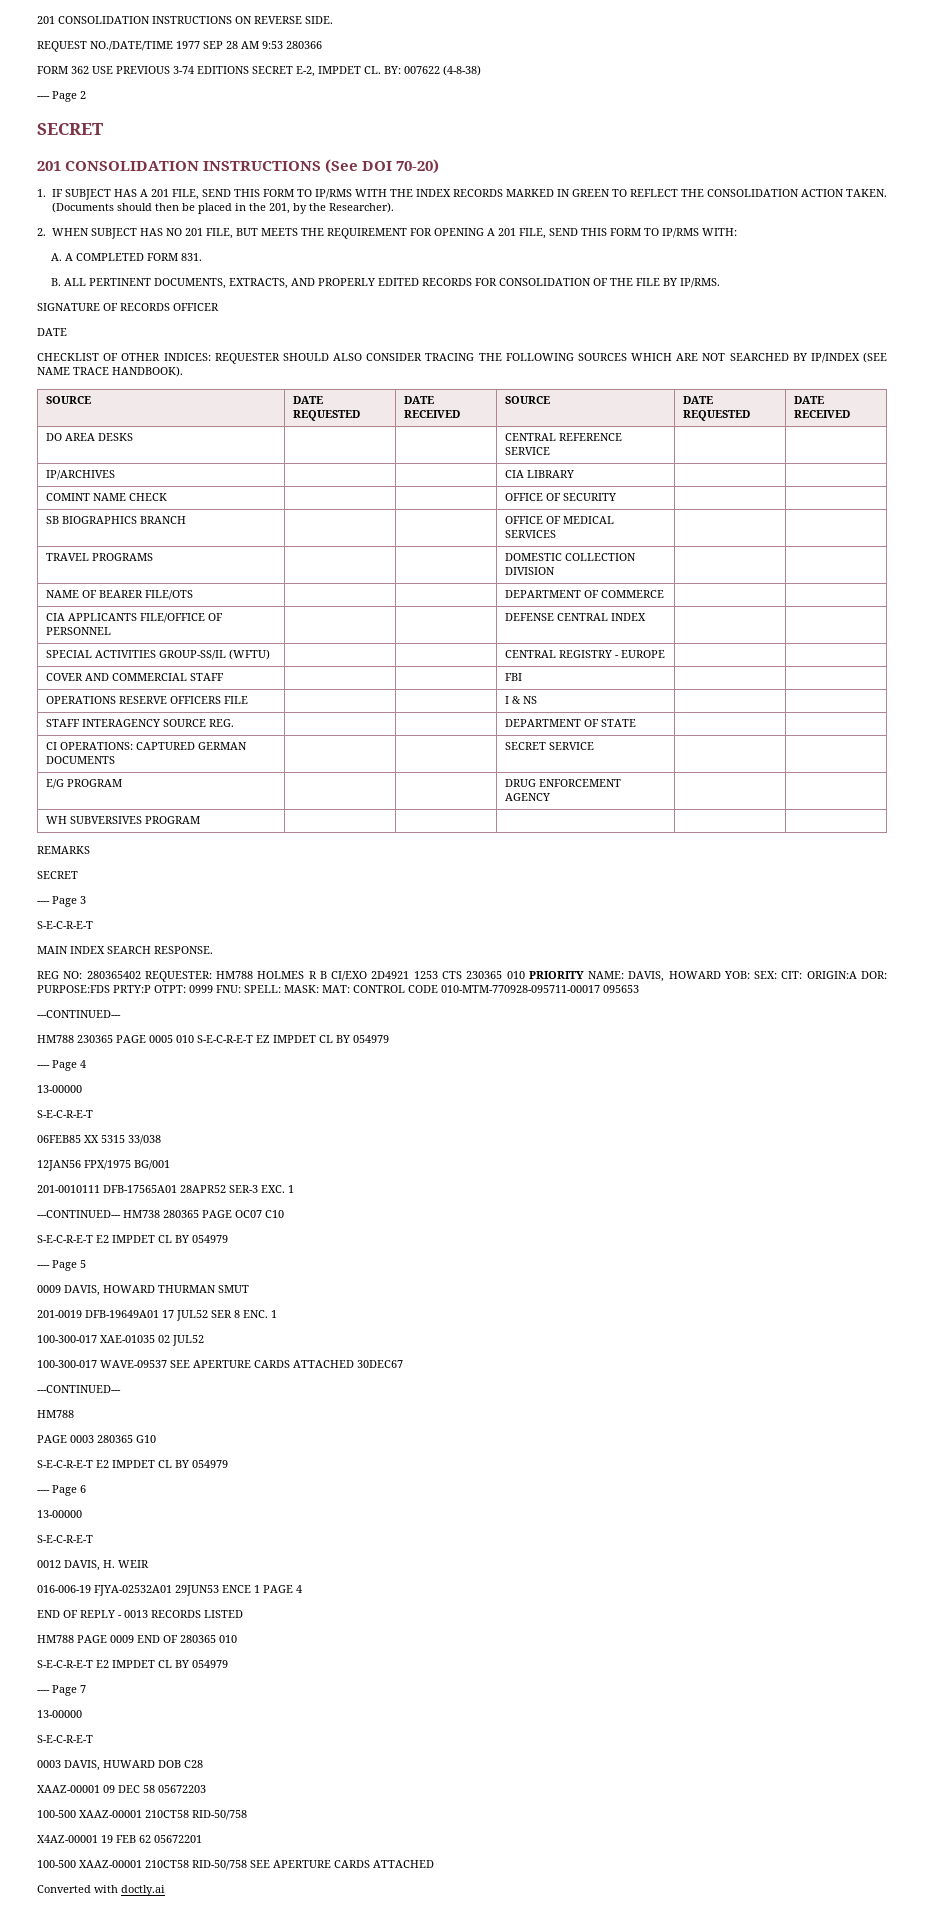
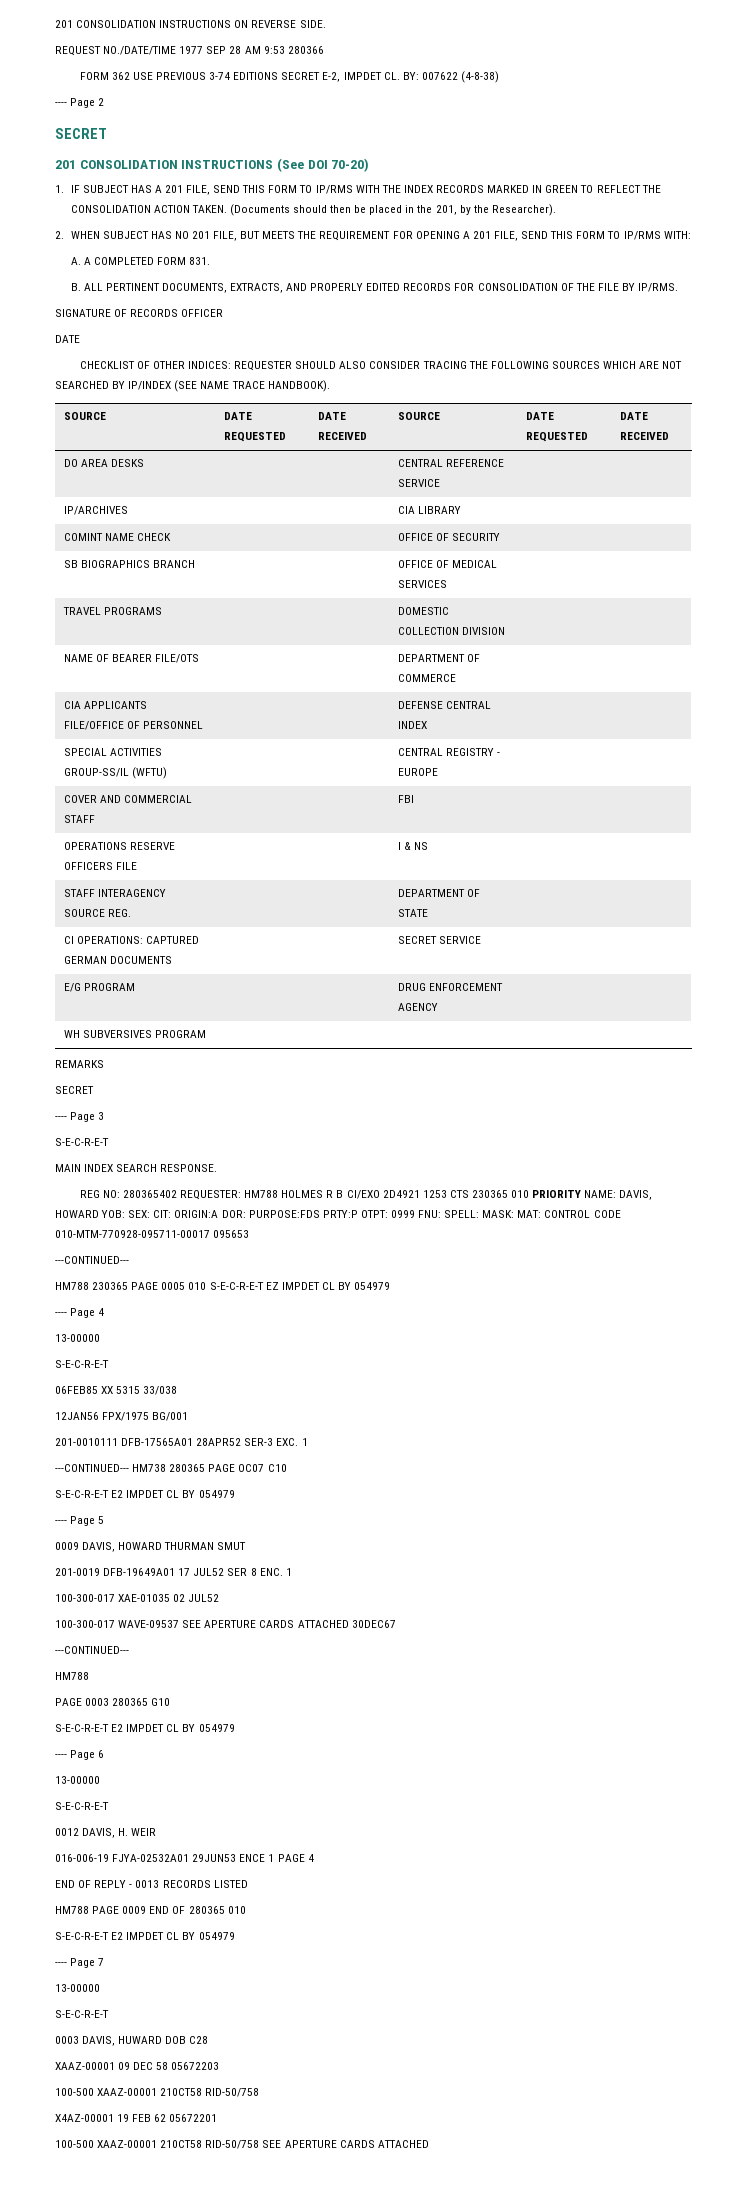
[37,1885,165,1896] // Converted with doctly.ai -> (429, 2144) none

